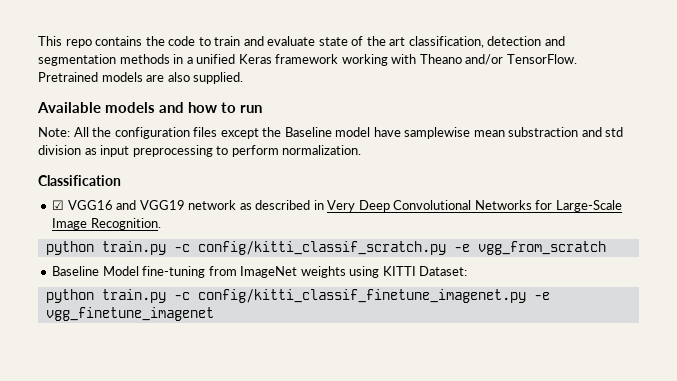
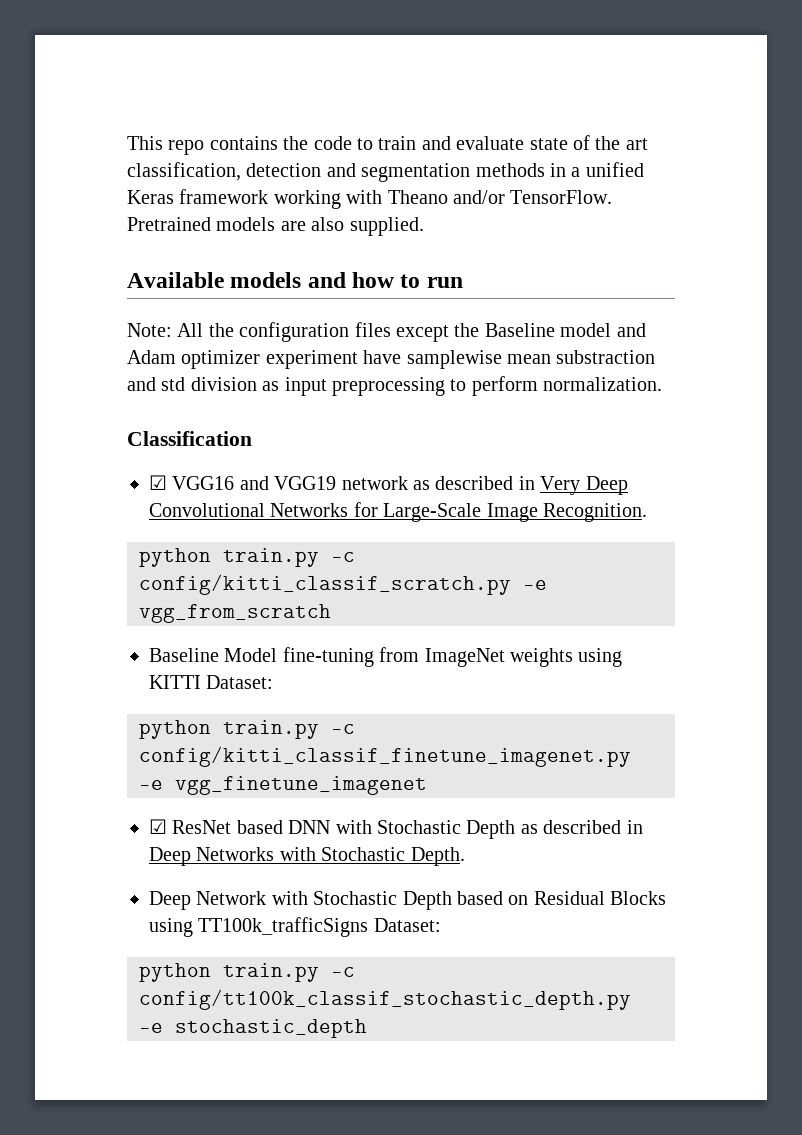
(371, 132) none -> [616,323,646,337] [127,350,358,369] and Adam optimizer experiment
(214, 314) none -> [149,819,643,839] [149,847,465,866] [149,891,667,910] [149,917,441,937] [139,963,355,982] [139,989,631,1010] [139,1019,367,1038] // ☑ ResNet based DNN with Stochastic Depth as described in Deep Networks with Stochastic Depth. // Deep Network with Stochastic Depth based on Residual Blocks using TT100k_trafficSigns Dataset: // python train.py -c config/tt100k_classif_stochastic_depth.py -e stochastic_depth

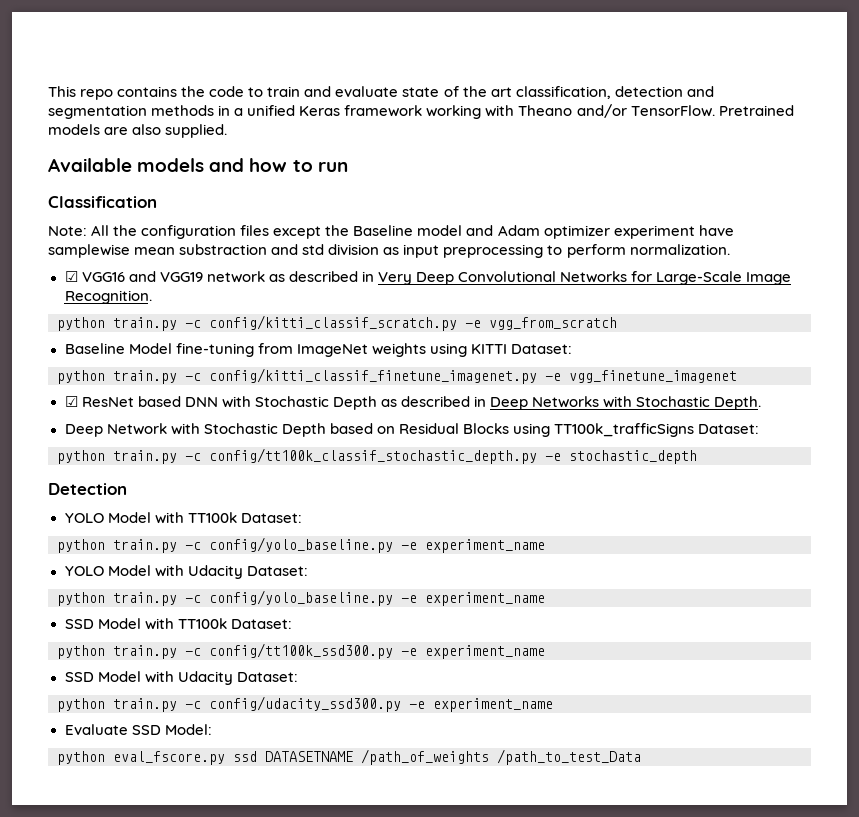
(463, 282) none -> [48,196,157,208] // Classification
[127,431,252,446] // Classification -> (730, 249) none
(367, 1028) none -> [48,483,127,495] [64,512,302,524] [57,537,545,553] [64,565,308,579] [57,590,545,606] [64,618,292,630] [57,643,545,659] [64,671,298,685] [57,696,553,712] [64,724,212,735] [57,749,641,765] // Detection // YOLO Model with TT100k Dataset: // python train.py -c config/yolo_baseline.py -e experiment_name // YOLO Model with Udacity Dataset: // python train.py -c config/yolo_baseline.py -e experiment_name // SSD Model with TT100k Dataset: // python train.py -c config/tt100k_ssd300.py -e experiment_name // SSD Model with Udacity Dataset: // python train.py -c config/udacity_ssd300.py -e experiment_name // Evaluate SSD Model: // python eval_fscore.py ssd DATASETNAME /path_of_weights /path_to_test_Data

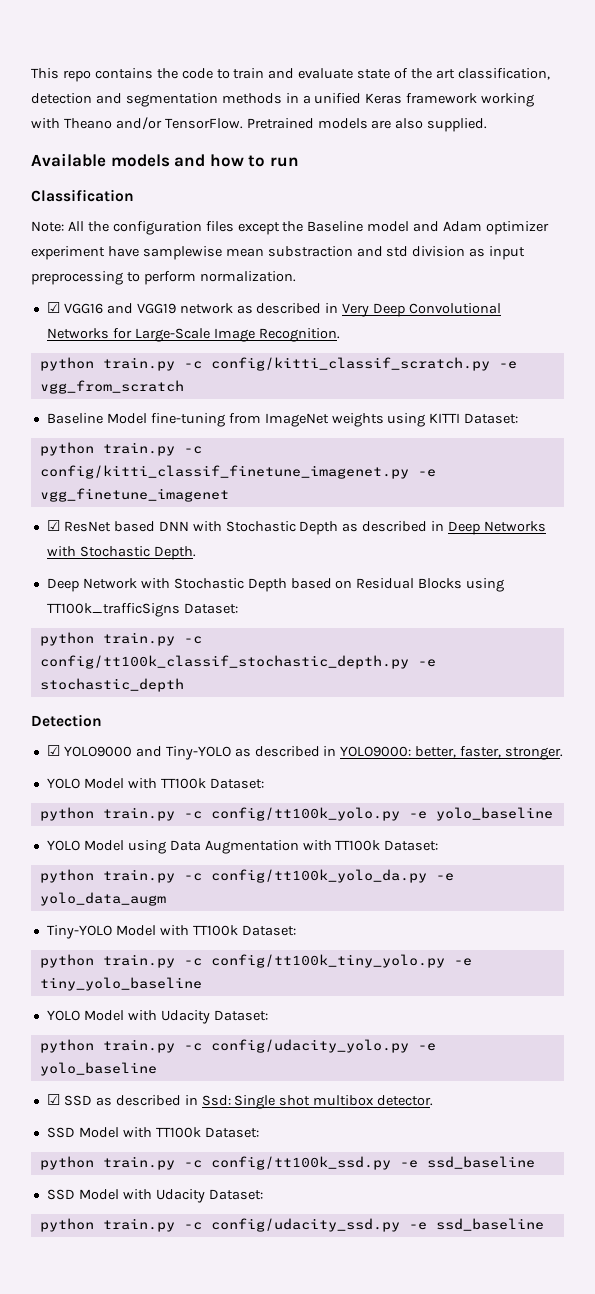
(127, 489) none -> [46,745,564,760] // ☑ YOLO9000 and Tiny-YOLO as described in YOLO9000: better, faster, stronger.
[209,537,545,553] config/yolo_baseline.py -e experiment_name -> [210,807,553,821] [46,840,439,854] [39,869,454,883] [39,892,166,906] [46,925,296,939] [39,954,472,968] [39,977,202,991] config/tt100k_yolo.py -e yolo_baseline // YOLO Model using Data Augmentation with TT100k Dataset: // python train.py -c config/tt100k_yolo_da.py -e yolo_data_augm // Tiny-YOLO Model with TT100k Dataset: // python train.py -c config/tt100k_tiny_yolo.py -e tiny_yolo_baseline
[209,590,545,606] config/yolo_baseline.py -e experiment_name -> [210,1039,436,1053] [39,1062,157,1076] [46,1094,434,1109] config/udacity_yolo.py -e yolo_baseline // ☑ SSD as described in Ssd: Single shot multibox detector.
[209,643,545,659] config/tt100k_ssd300.py -e experiment_name -> [210,1156,535,1170] config/tt100k_ssd.py -e ssd_baseline
[209,696,553,712] [64,724,212,735] [57,749,641,765] config/udacity_ssd300.py -e experiment_name // Evaluate SSD Model: // python eval_fscore.py ssd DATASETNAME /path_of_weights /path_to_test_Data -> [210,1218,544,1232] config/udacity_ssd.py -e ssd_baseline

